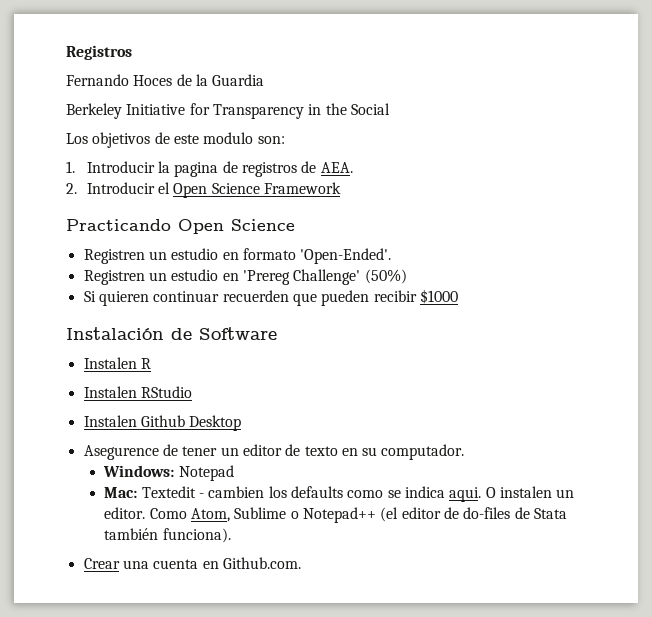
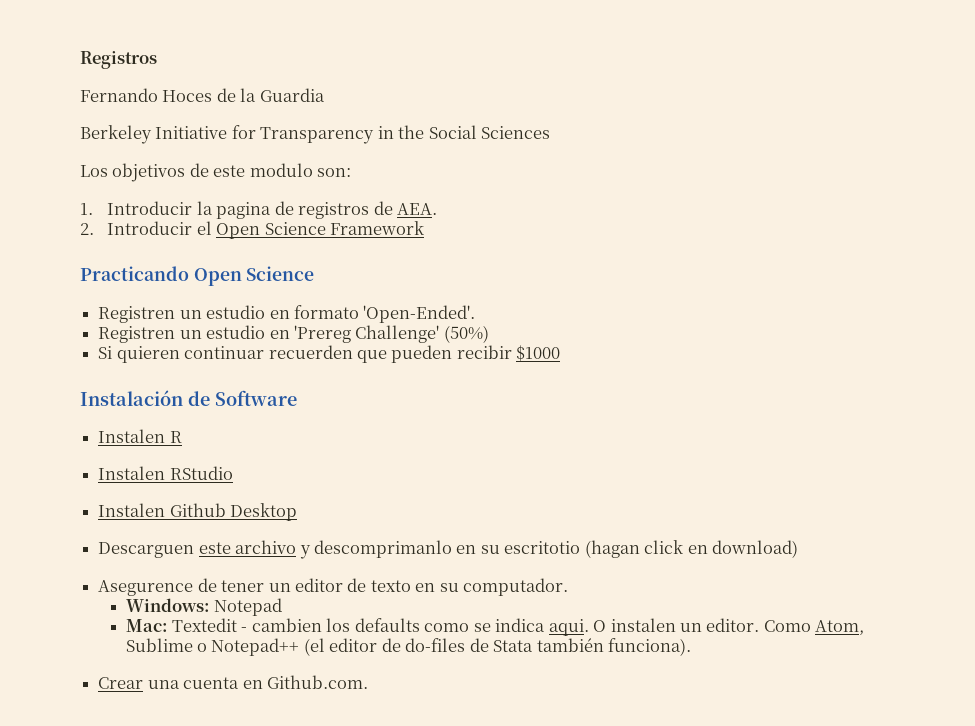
(390, 109) none -> [481,126,551,139] Sciences
(242, 423) none -> [98,540,799,559] // Descarguen este archivo y descomprimanlo en su escritotio (hagan click en download)

